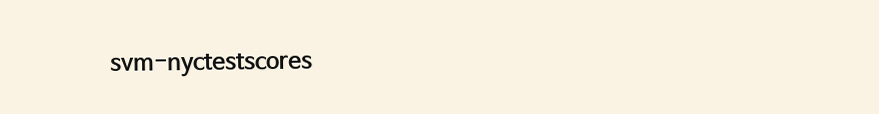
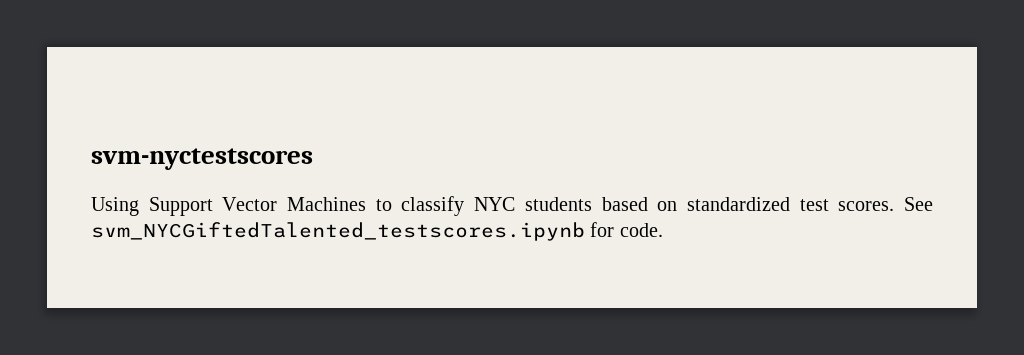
(313, 65) none -> [91,196,934,216] [91,222,663,241] // Using Support Vector Machines to classify NYC students based on standardized test scores. See svm_NYCGiftedTalented_testscores.ipynb for code.

